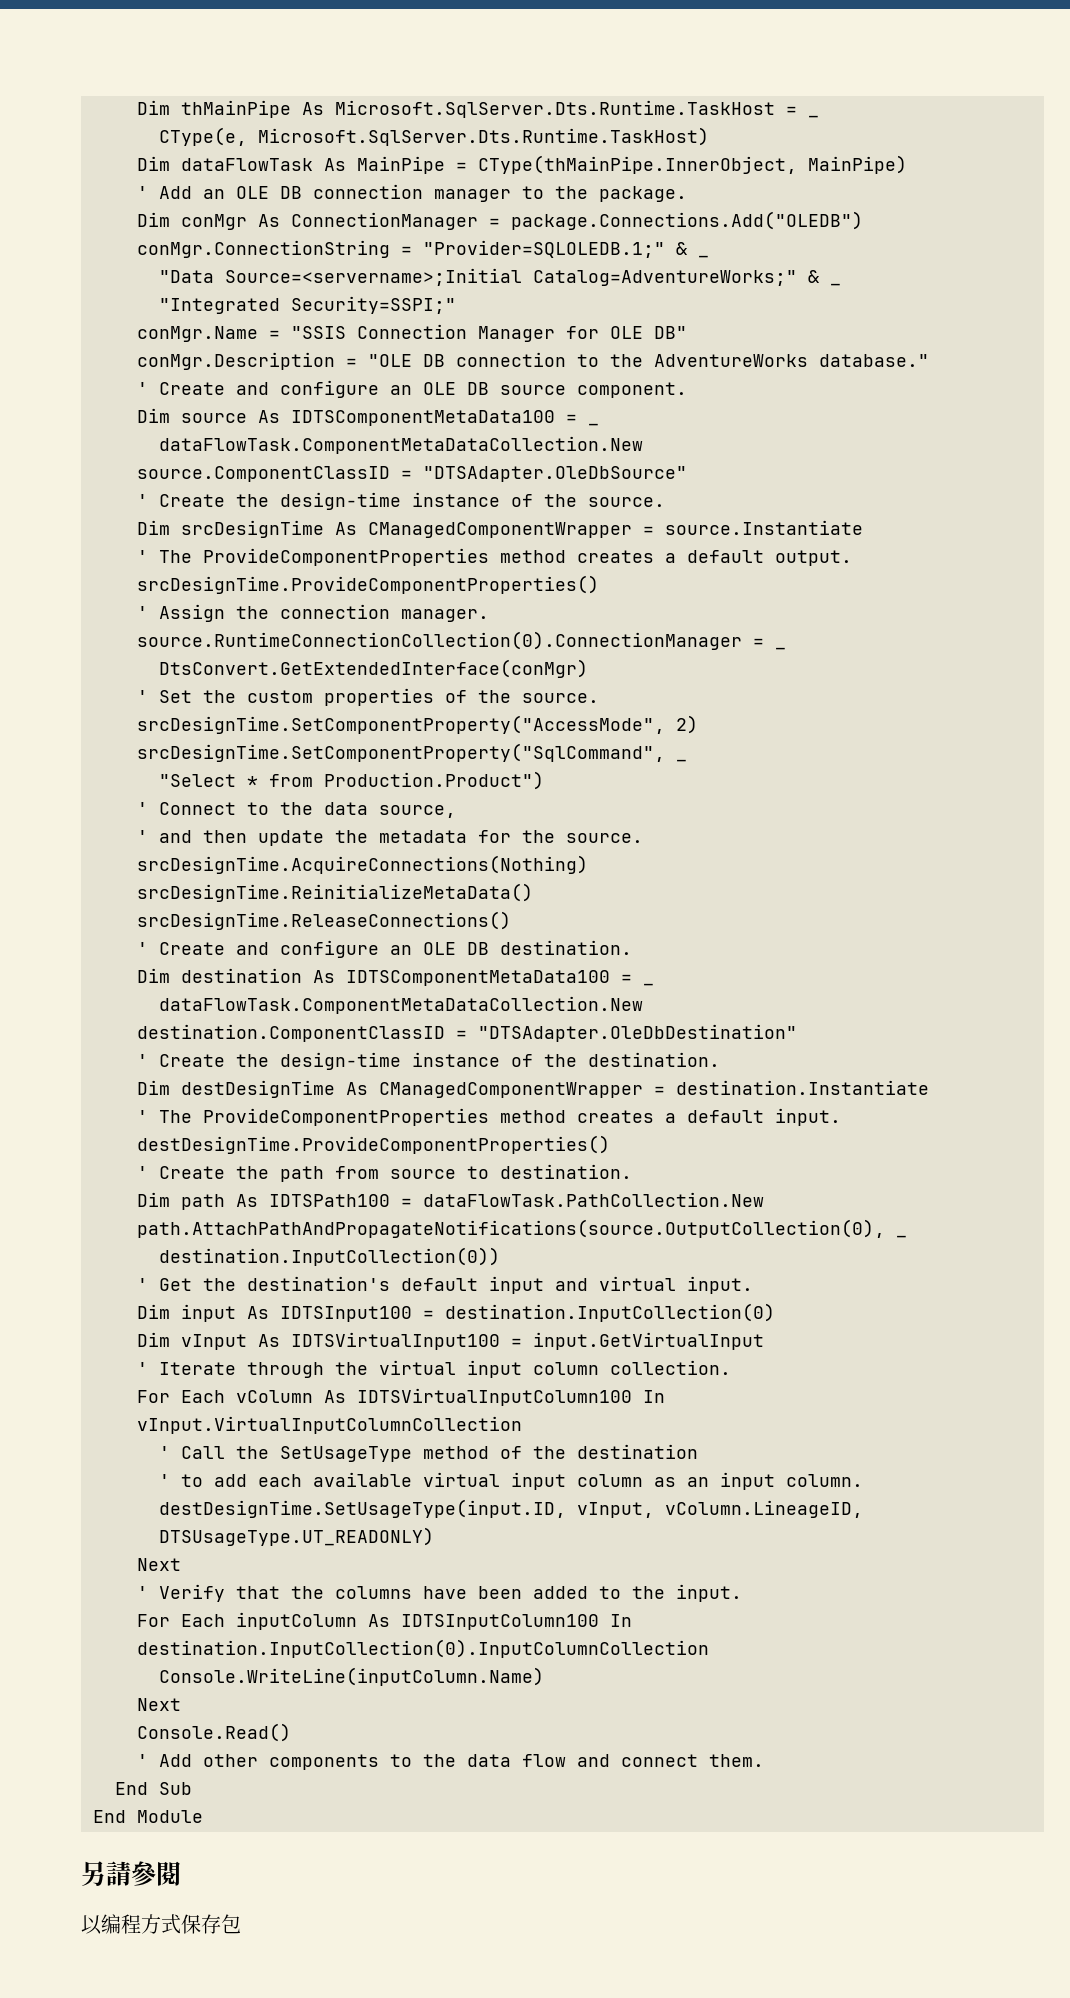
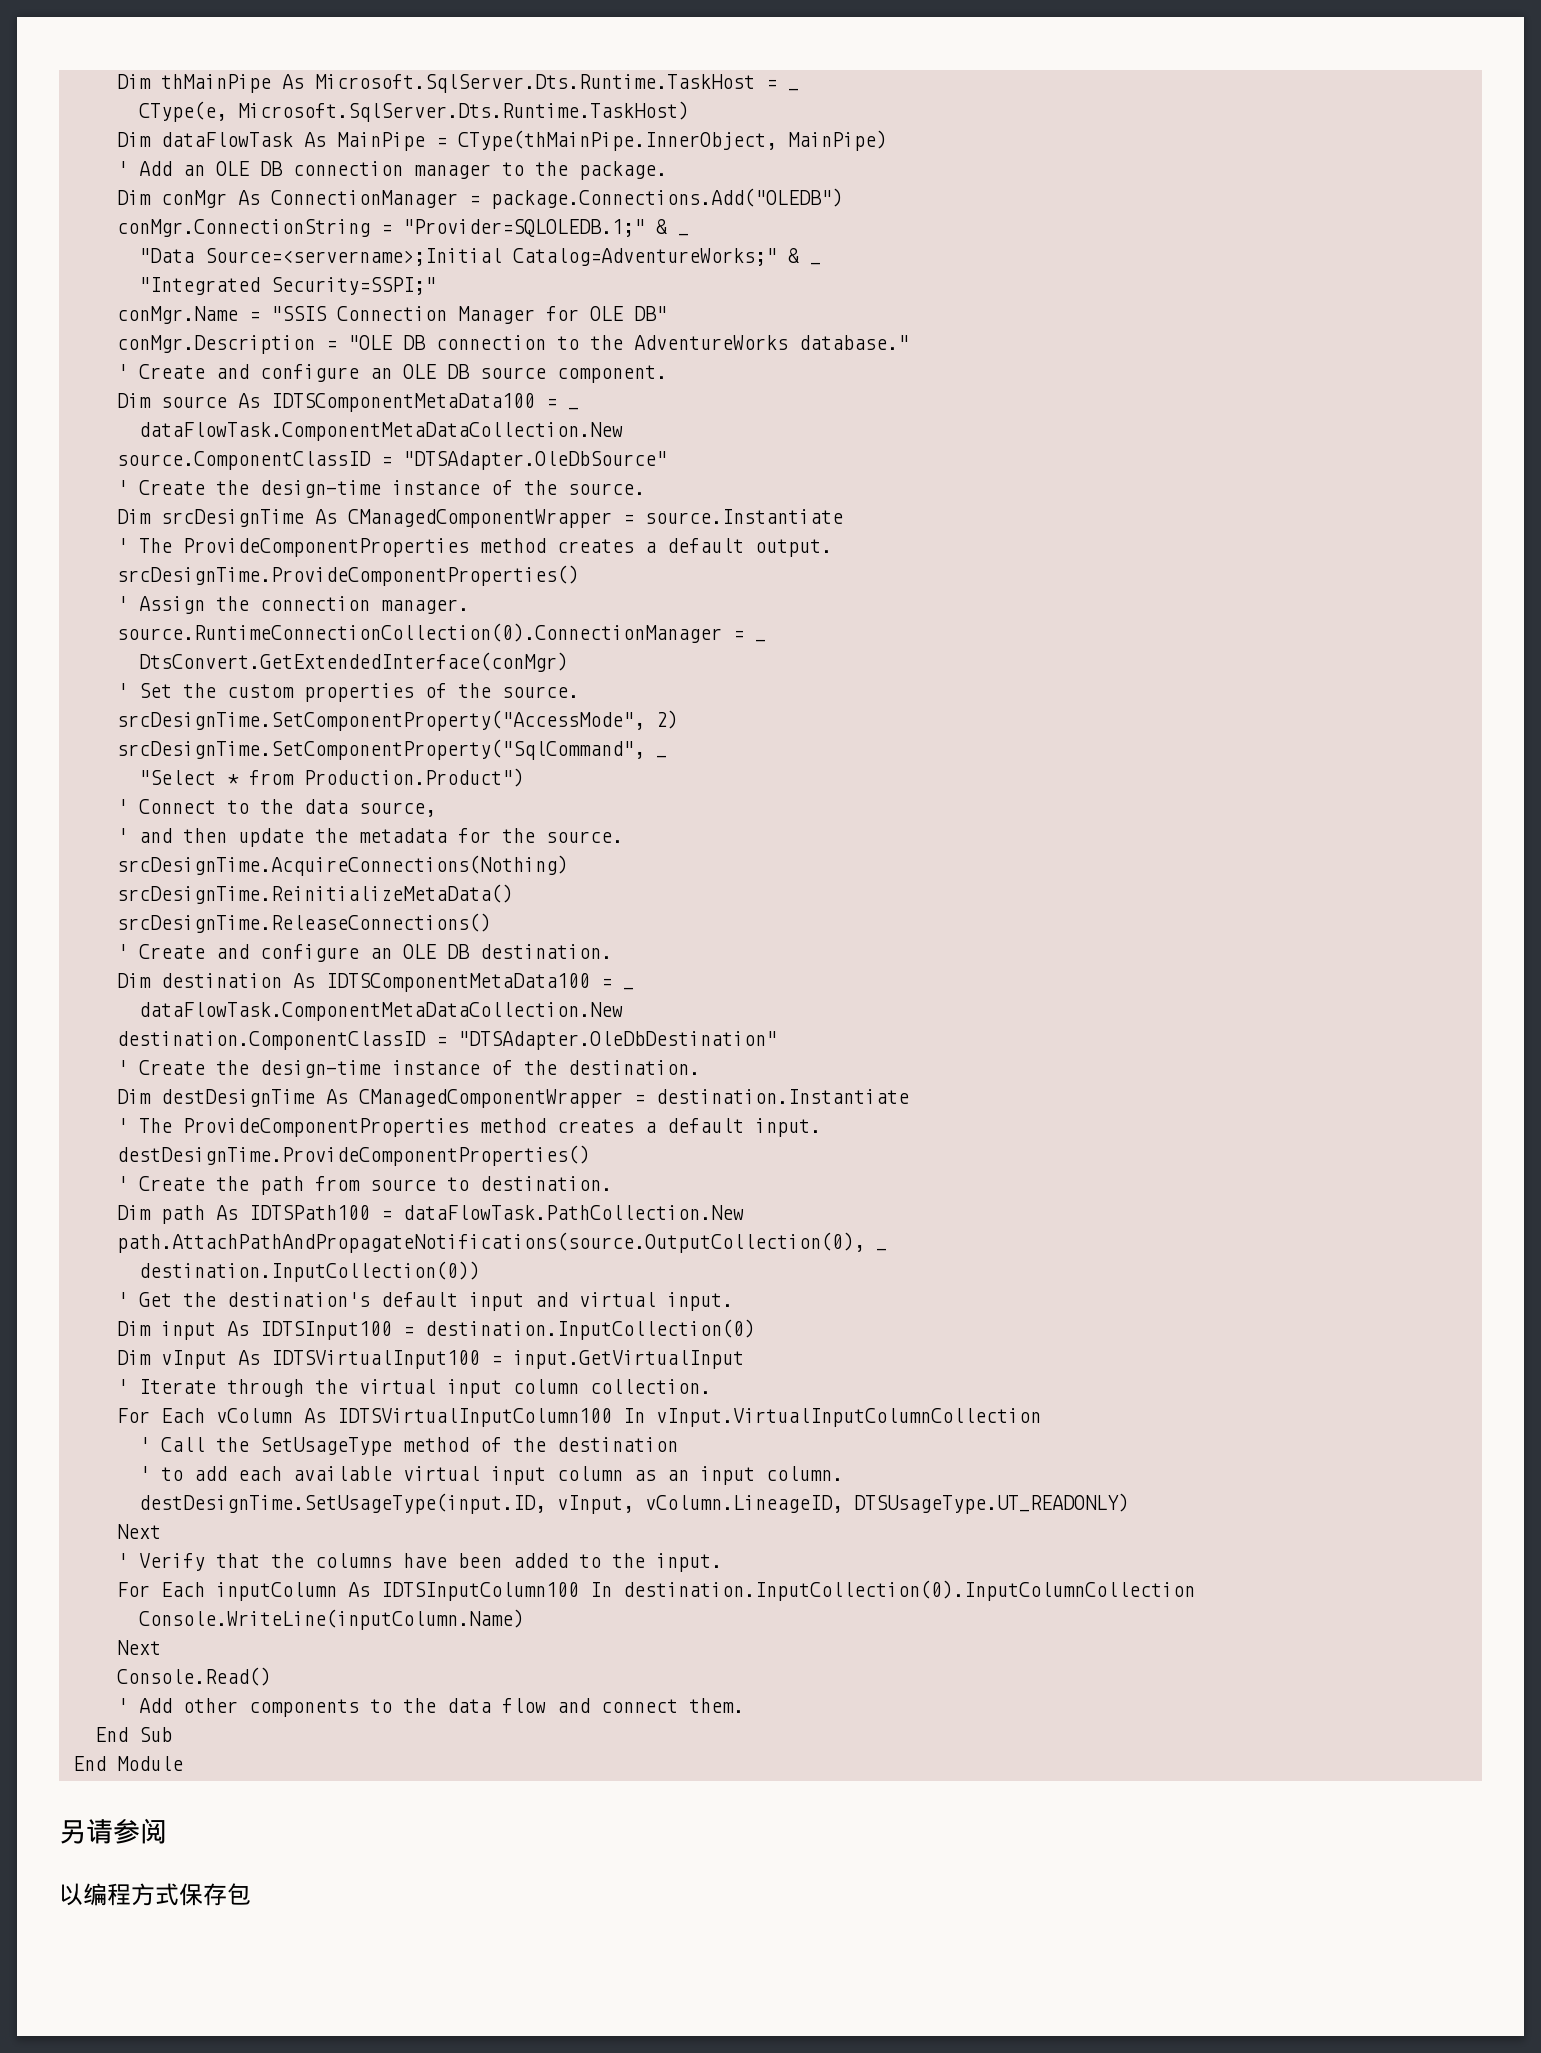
[106,1861,181,1886] 請參閱 -> [86,1818,167,1844] 请参阅

